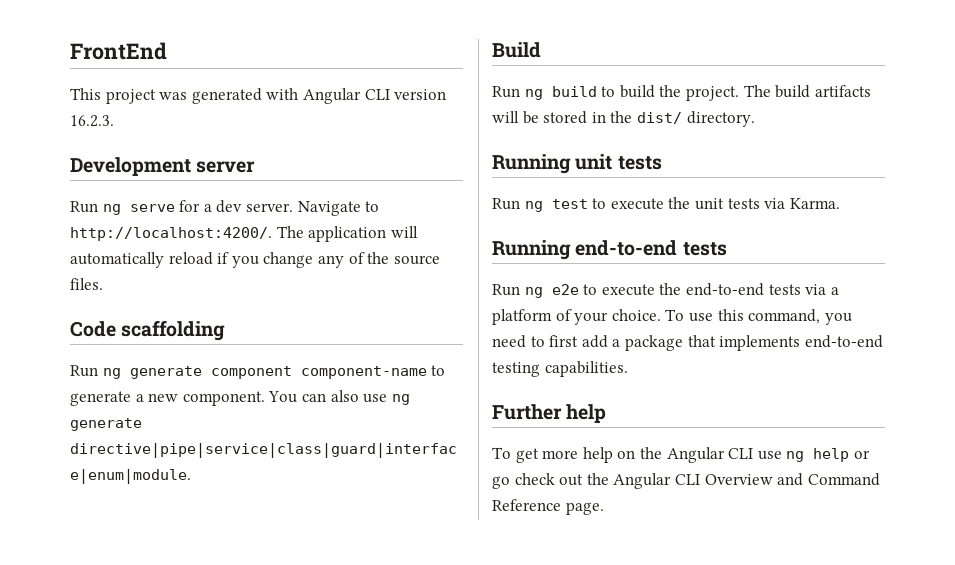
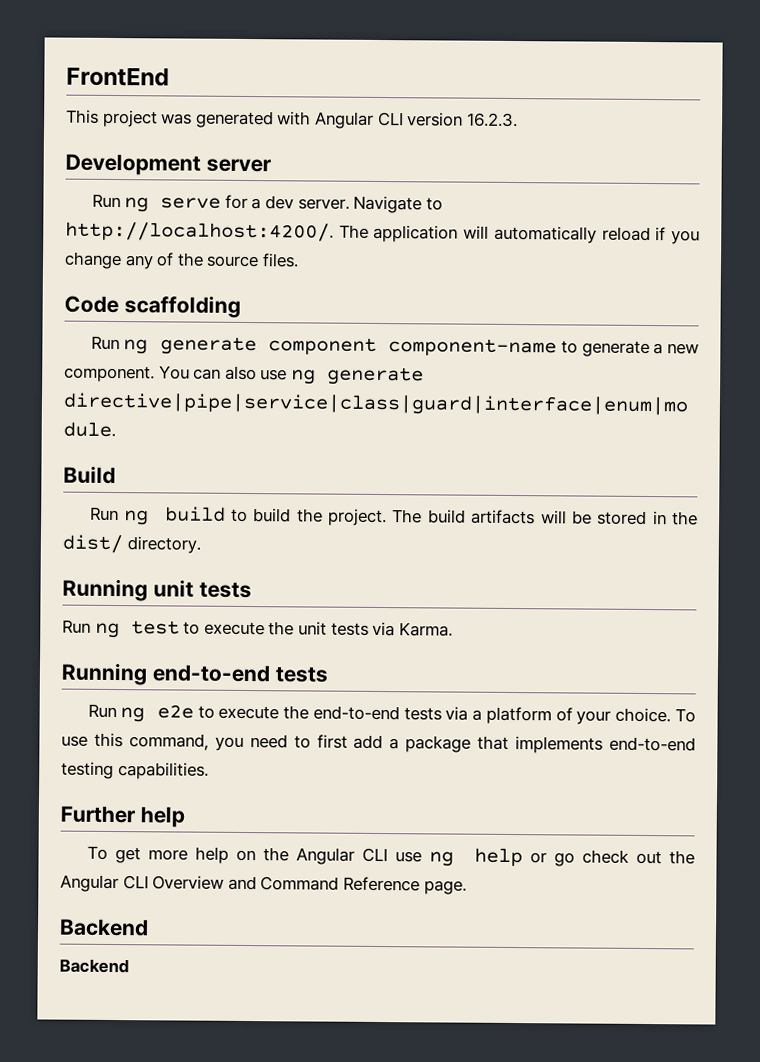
(604, 508) none -> [59,918,149,937] [59,958,129,974] // Backend // Backend

